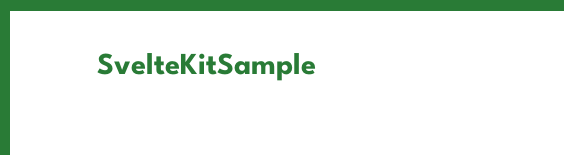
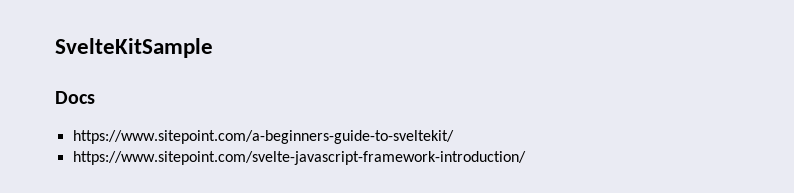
(316, 67) none -> [55,91,95,104] [72,130,454,144] [72,151,526,165] // Docs // https://www.sitepoint.com/a-beginners-guide-to-sveltekit/ // https://www.sitepoint.com/svelte-javascript-framework-introduction/

